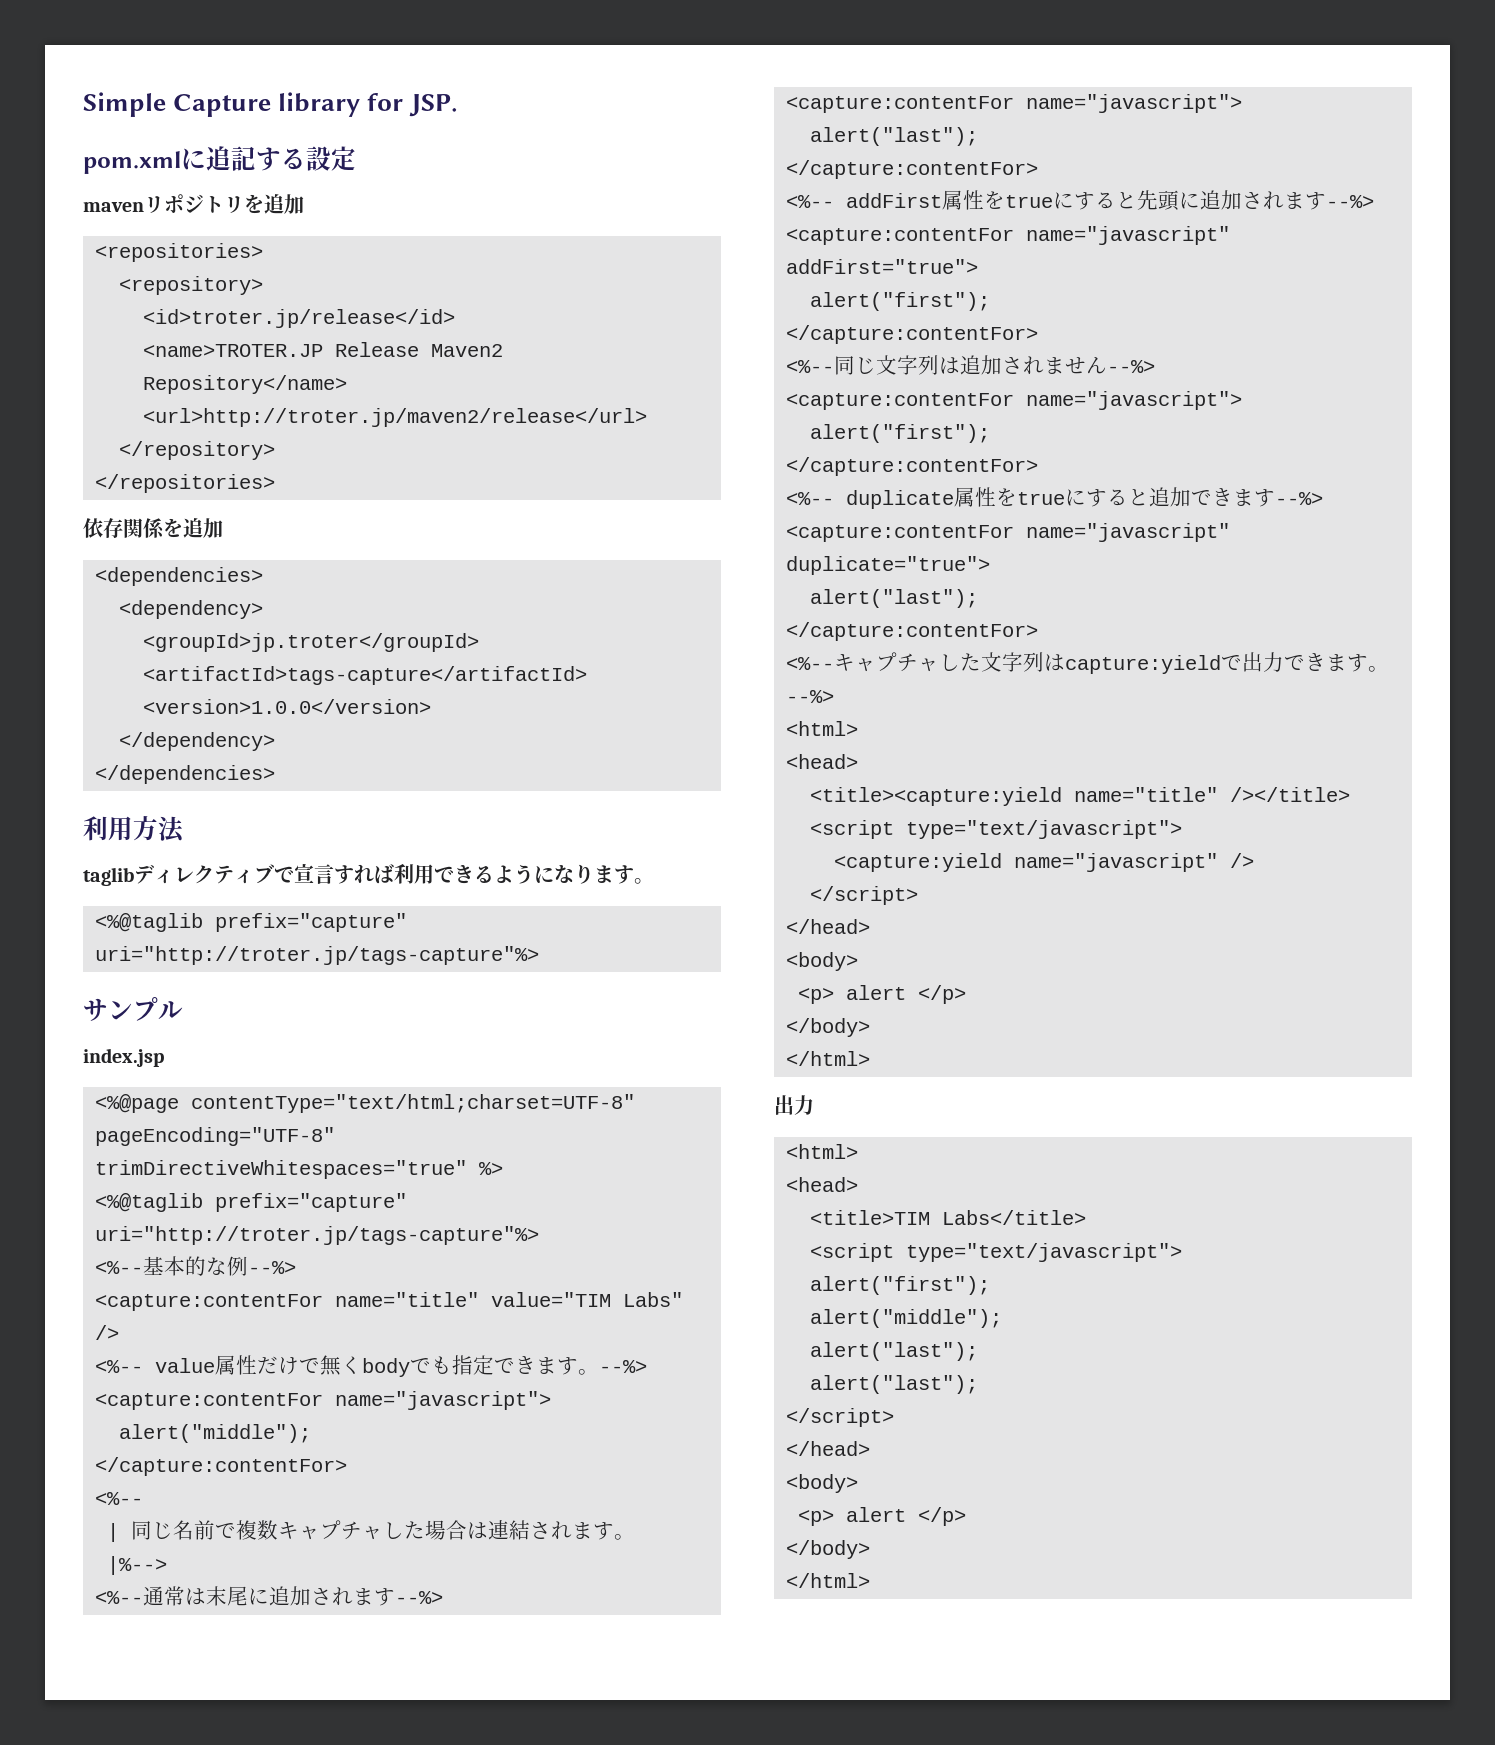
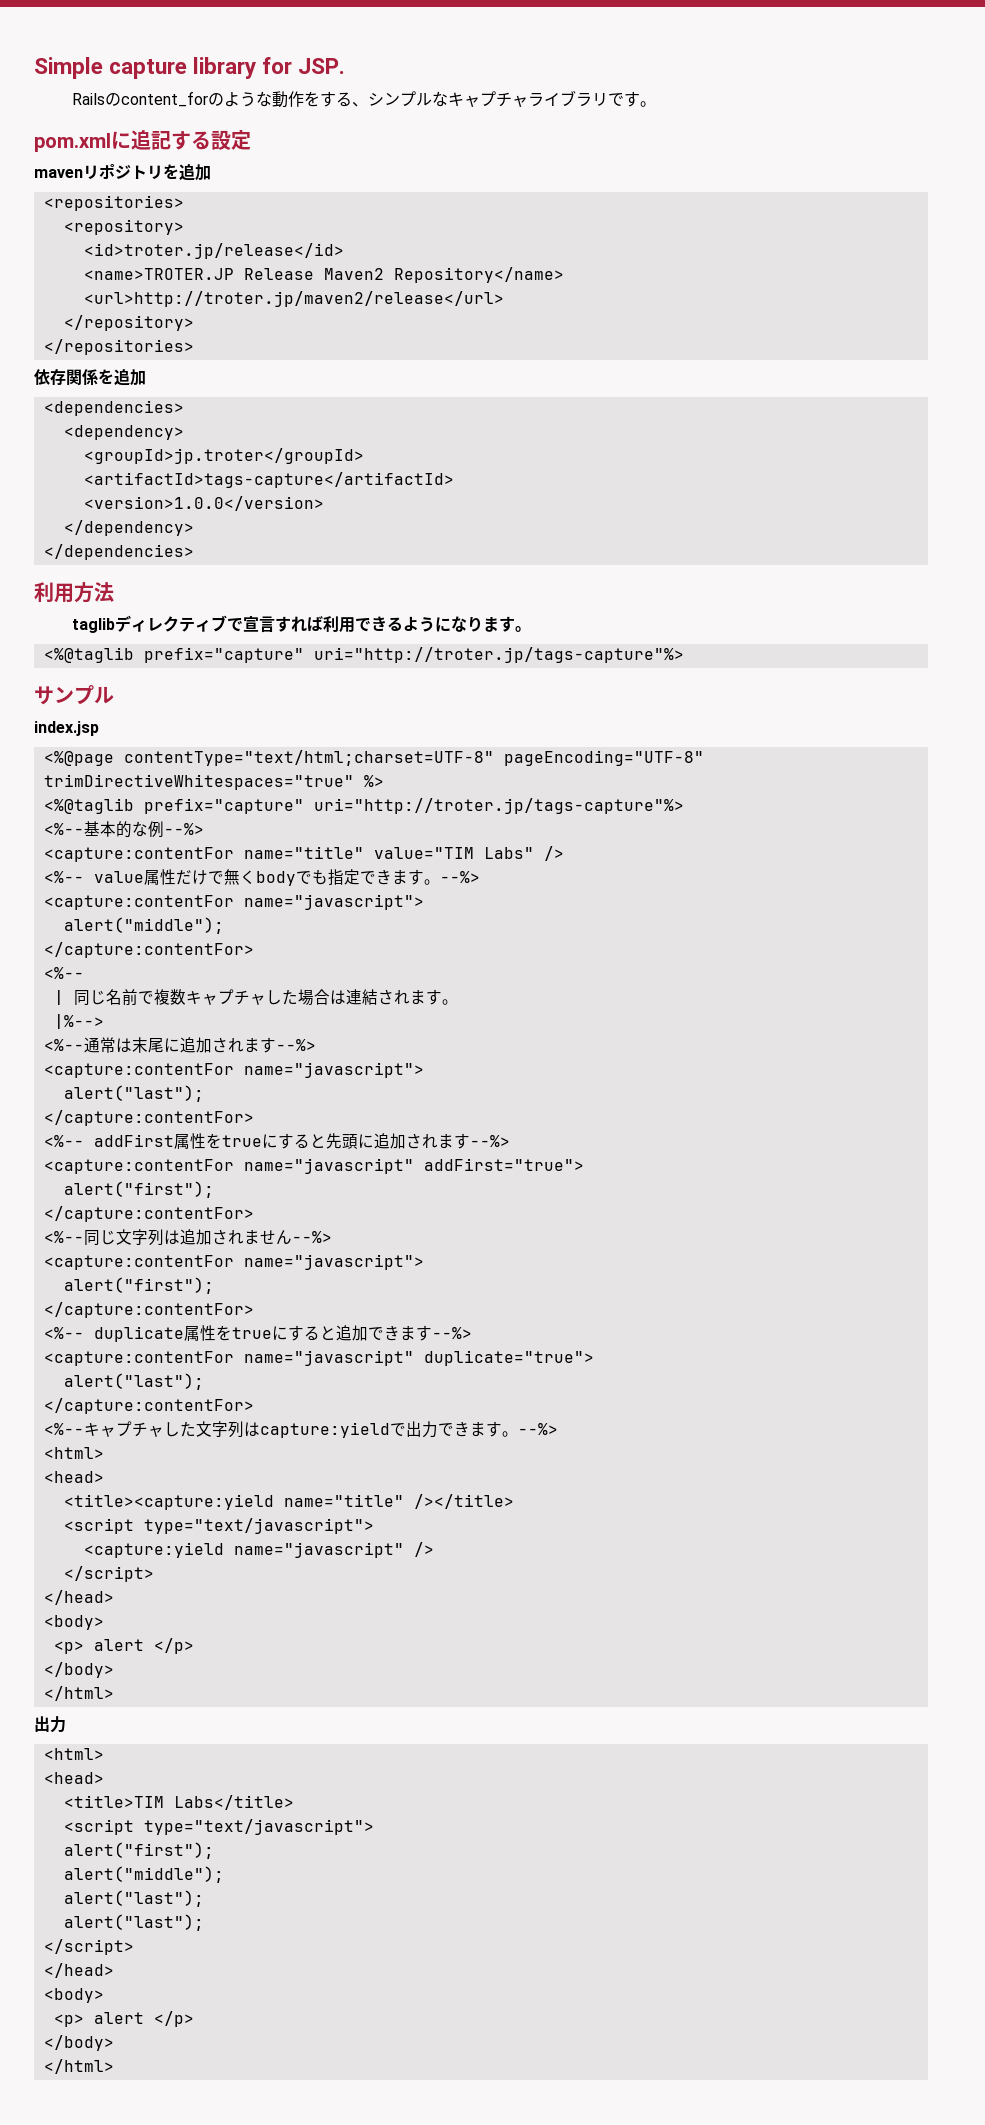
[173,94,272,117] Capture -> [109,59,188,79] capture
(458, 105) none -> [72,90,657,108] // Railsのcontent_forのような動作をする、シンプルなキャプチャライブラリです。

